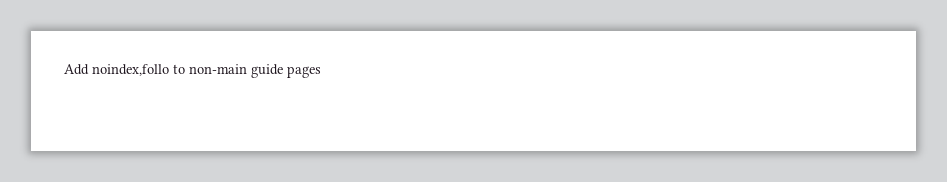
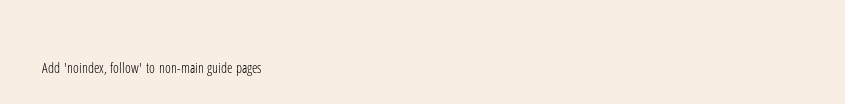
[92,64,169,76] noindex,follo -> [63,62,143,75] 'noindex, follow'

